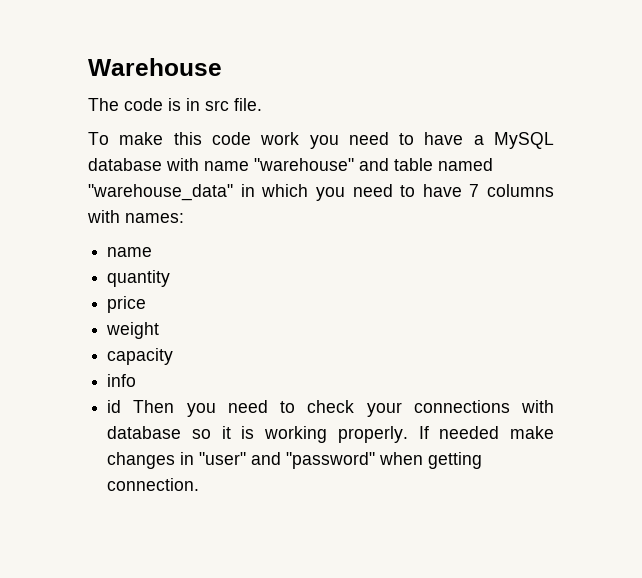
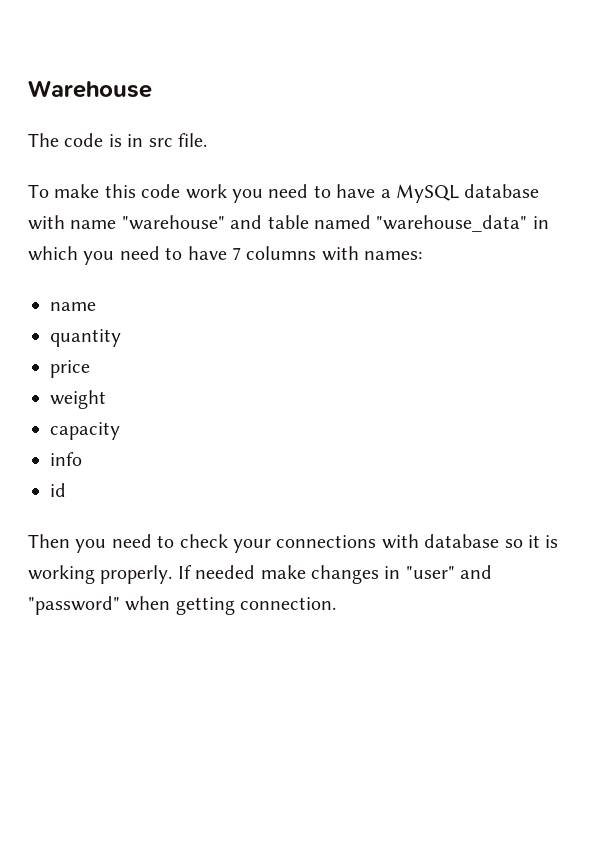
(122, 406) none -> (66, 490) //

